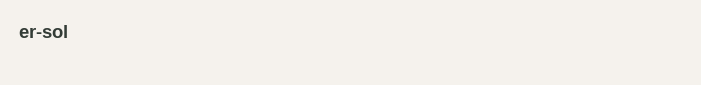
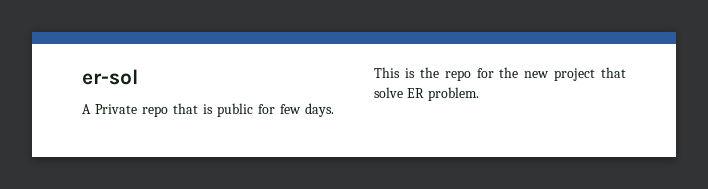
(68, 31) none -> [82,103,334,117] [374,67,626,81] [374,87,479,101] // A Private repo that is public for few days. This is the repo for the new project that solve ER problem.

